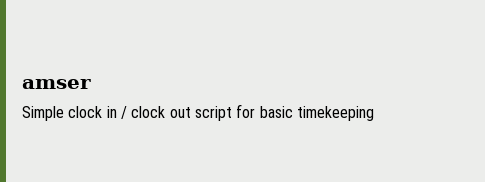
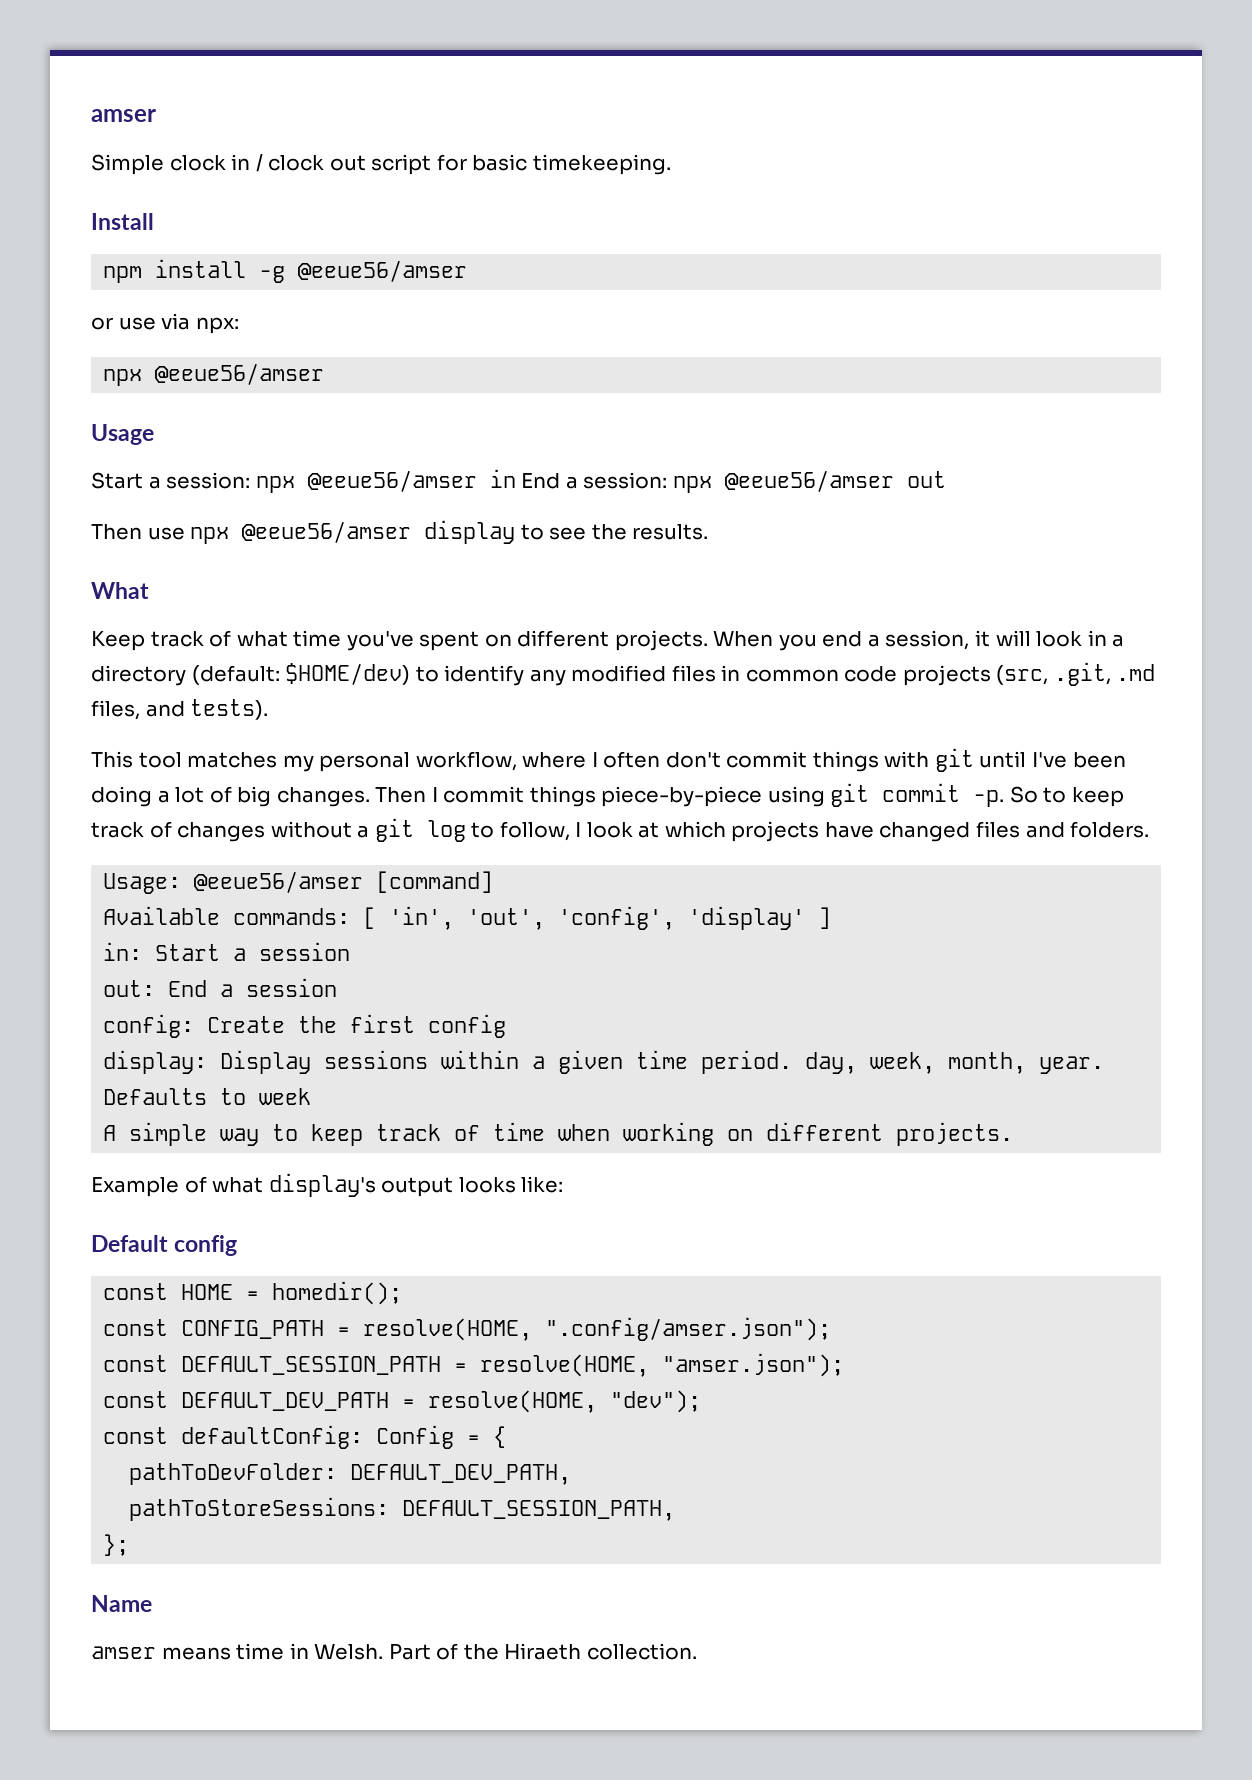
[296,106,374,121] timekeeping -> [532,154,671,175] [91,213,154,230] [103,259,468,283] [91,313,239,334] [103,363,325,386] [91,424,154,445] [91,469,946,493] [91,520,709,544] [91,582,149,599] [91,630,1125,651] [91,662,1156,686] [91,699,269,720] [91,748,1126,772] [91,783,1125,807] [91,818,1150,842] [103,871,494,894] [103,906,832,930] [103,942,351,961] [103,978,338,997] [103,1014,507,1038] [103,1050,1105,1074] [103,1088,312,1105] [103,1122,1014,1146] [91,1173,564,1197] [91,1235,238,1256] [103,1281,403,1305] [103,1317,832,1341] [103,1353,845,1377] [103,1390,702,1413] [103,1425,507,1449] [129,1463,572,1485] [129,1497,676,1521] [103,1534,130,1556] [91,1595,152,1612] [91,1643,697,1660] timekeeping. // Install // npm install -g @eeue56/amser // or use via npx: // npx @eeue56/amser // Usage // Start a session: npx @eeue56/amser in End a session: npx @eeue56/amser out // Then use npx @eeue56/amser display to see the results. // What // Keep track of what time you've spent on different projects. When you end a session, it will look in a directory (default: $HOME/dev) to identify any modified files in common code projects (src, .git, .md files, and tests). // This tool matches my personal workflow, where I often don't commit things with git until I've been doing a lot of big changes. Then I commit things piece-by-piece using git commit -p. So to keep track of changes without a git log to follow, I look at which projects have changed files and folders. // Usage: @eeue56/amser [command] // Available commands: [ 'in', 'out', 'config', 'display' ] // in: Start a session // out: End a session // config: Create the first config // display: Display sessions within a given time period. day, week, month, year. Defaults to week // A simple way to keep track of time when working on different projects. // Example of what display's output looks like: // Default config // const HOME = homedir(); // const CONFIG_PATH = resolve(HOME, ".config/amser.json"); // const DEFAULT_SESSION_PATH = resolve(HOME, "amser.json"); // const DEFAULT_DEV_PATH = resolve(HOME, "dev"); // const defaultConfig: Config = { // pathToDevFolder: DEFAULT_DEV_PATH, // pathToStoreSessions: DEFAULT_SESSION_PATH, // }; // Name // amser means time in Welsh. Part of the Hiraeth collection.

